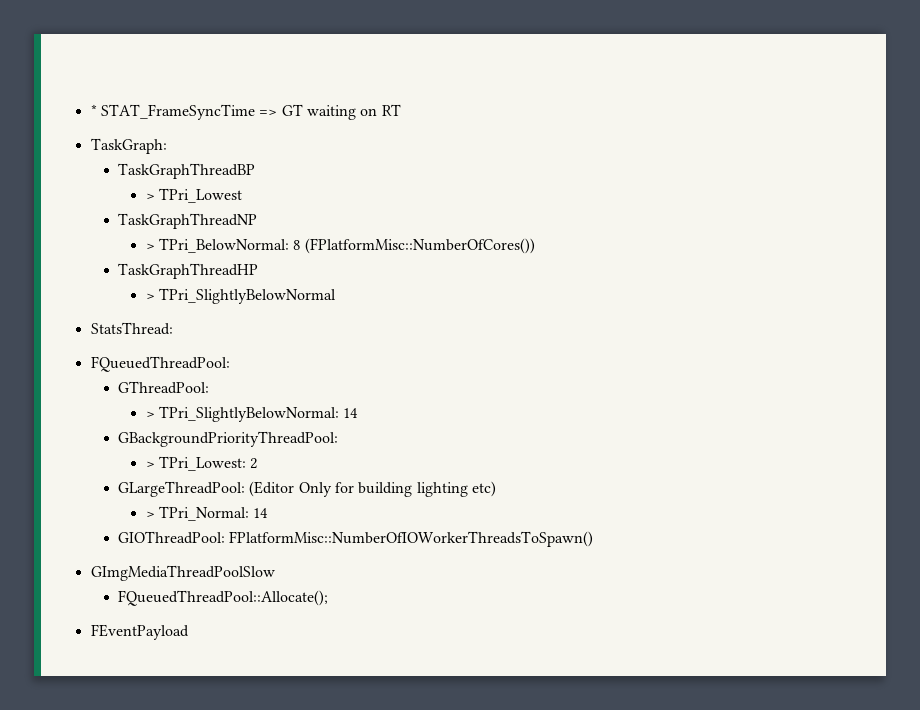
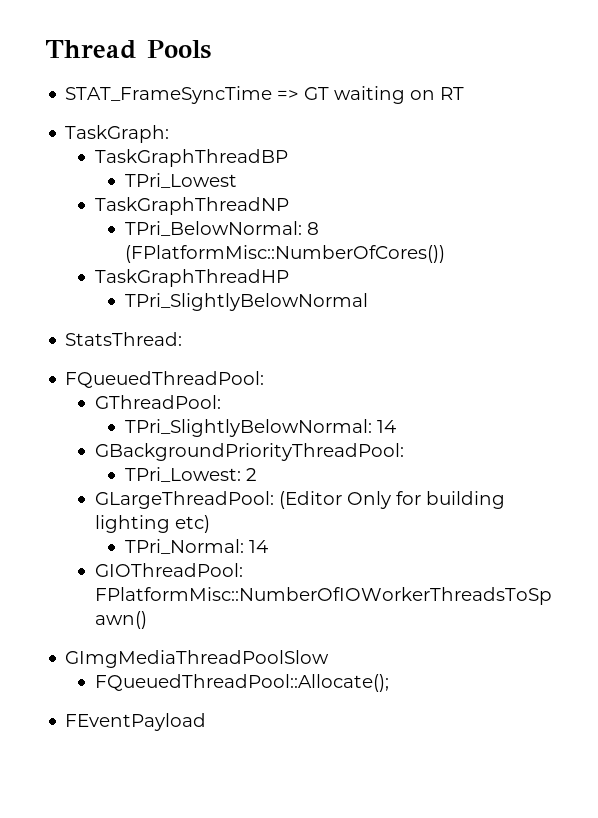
[90,104,97,116] * -> [45,40,211,59] Thread Pools //
[145,193,155,200] > -> (288, 158) none
[145,243,155,250] > -> (289, 206) none
[145,293,155,300] > -> (289, 278) none
[145,411,155,418] > -> (221, 402) none
[145,461,155,468] > -> (404, 452) none
[145,511,155,518] > -> (210, 524) none

